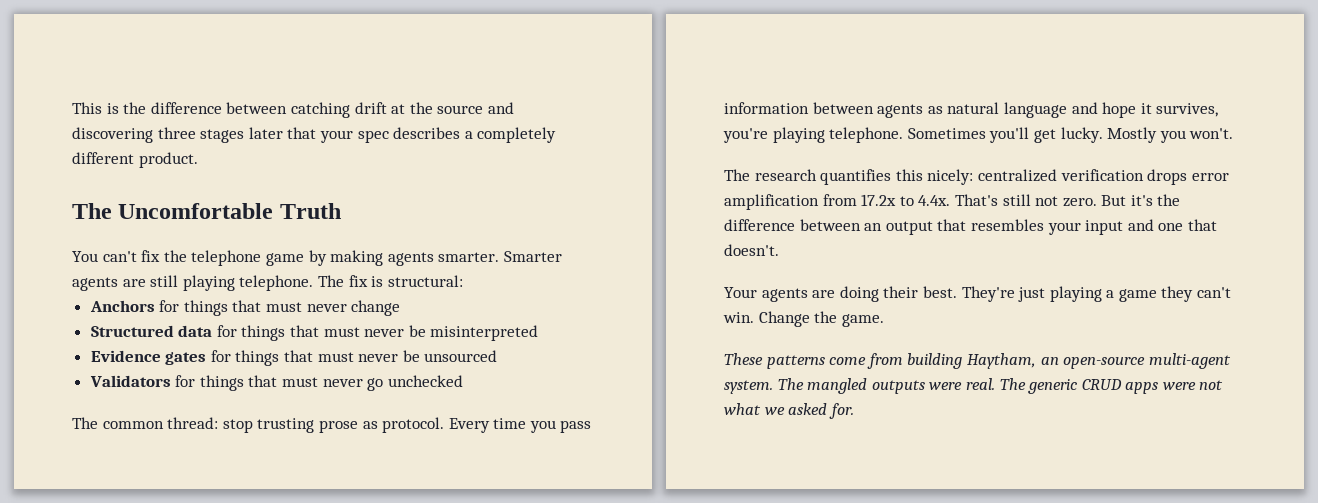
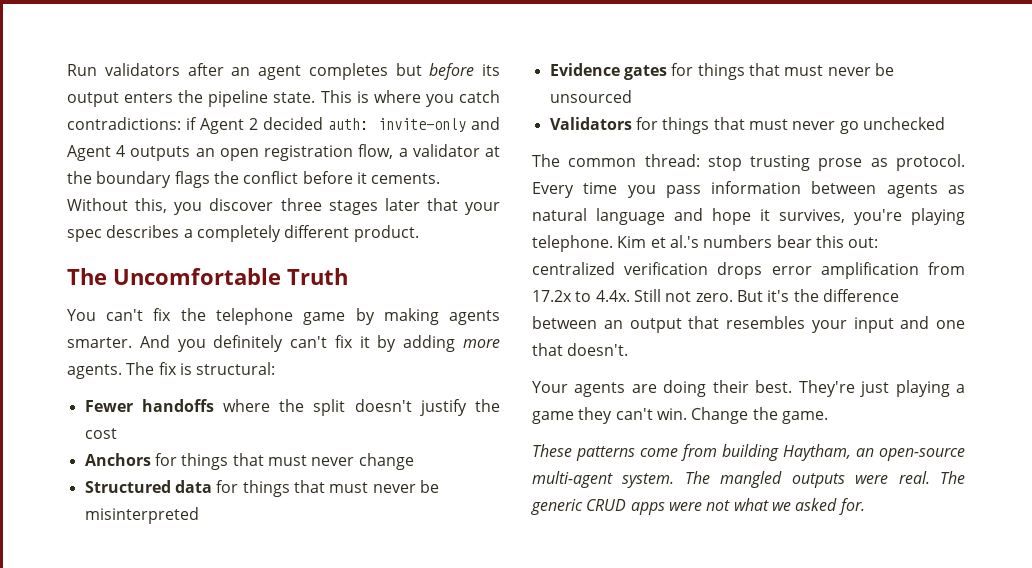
[72,102,514,118] [72,127,153,143] This is the difference between catching drift at the source and discovering -> [67,63,500,80] [67,90,500,107] [67,117,500,134] [67,144,500,161] [67,171,441,188] [67,198,274,215] Run validators after an agent completes but before its output enters the pipeline state. This is where you catch contradictions: if Agent 2 decided auth: invite-only and Agent 4 outputs an open registration flow, a validator at the boundary flags the conflict before it cements. Without this, you discover
[503,251,562,262] [72,275,463,291] Smarter agents are still playing telephone. The fix is structural: -> [139,335,500,352] [67,362,276,379] [84,399,500,416] [84,428,117,439] And you definitely can't fix it by adding more agents. The fix is structural: // Fewer handoffs where the split doesn't justify the cost
[907,127,1234,143] [724,169,974,185] Sometimes you'll get lucky. Mostly you won't. // The research quantifies this nicely: -> [617,235,879,248] Kim et al.'s numbers bear this out:
[954,194,1031,206] That's still -> [633,289,661,302] Still

